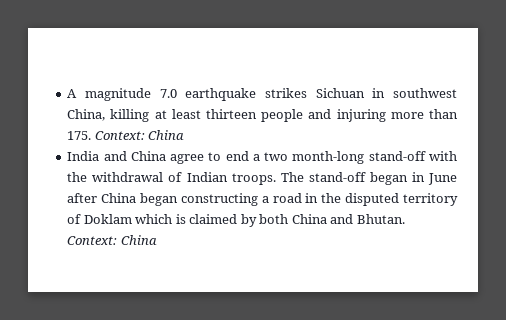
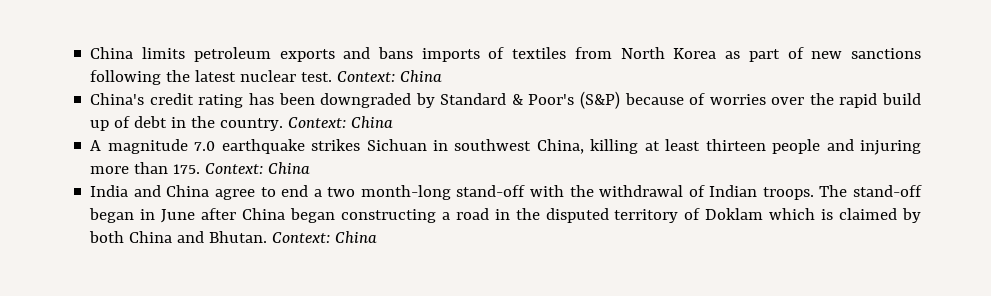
(67, 93) none -> [90,47,921,62] [90,70,443,85] [90,91,922,109] [90,116,394,131] China limits petroleum exports and bans imports of textiles from North Korea as part of new sanctions following the latest nuclear test. Context: China // China's credit rating has been downgraded by Standard & Poor's (S&P) because of worries over the rapid build up of debt in the country. Context: China //

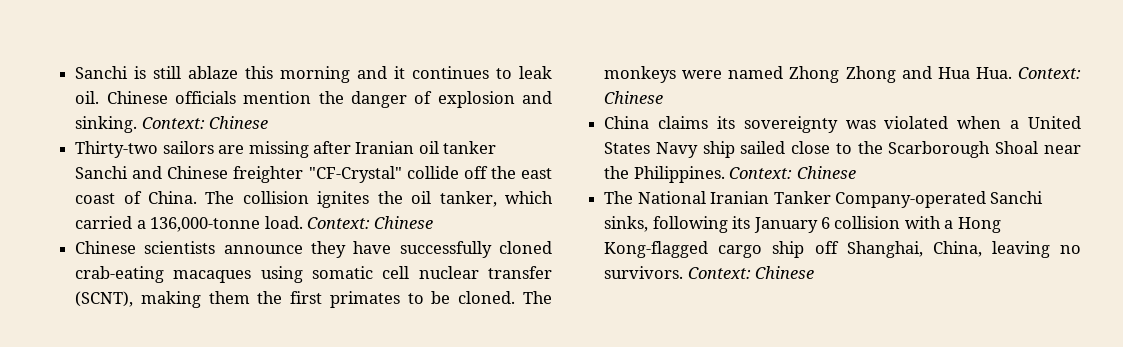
[90,47,921,62] [90,70,443,85] [90,91,922,109] [90,116,394,131] [90,139,921,155] [90,162,311,174] [90,185,923,200] [89,208,921,223] [89,231,378,243] China limits petroleum exports and bans imports of textiles from North Korea as part of new sanctions following the latest nuclear test. Context: China // China's credit rating has been downgraded by Standard & Poor's (S&P) because of worries over the rapid build up of debt in the country. Context: China // A magnitude 7.0 earthquake strikes Sichuan in southwest China, killing at least thirteen people and injuring more than 175. Context: China // India and China agree to end a two month-long stand-off with the withdrawal of Indian troops. The stand-off began in June after China began constructing a road in the disputed territory of Doklam which is claimed by both China and Bhutan. Context: China -> [75,66,553,83] [75,91,552,108] [75,116,269,133] [75,141,497,158] [75,166,552,183] [75,191,554,208] [75,216,434,232] [75,241,552,258] [75,266,552,283] [75,291,552,308] [604,66,1081,83] [604,91,664,104] [604,116,1081,133] [604,141,1081,158] [604,166,856,183] [604,191,1044,208] [604,216,1001,233] [604,241,1081,258] [604,266,815,279] Sanchi is still ablaze this morning and it continues to leak oil. Chinese officials mention the danger of explosion and sinking. Context: Chinese // Thirty-two sailors are missing after Iranian oil tanker Sanchi and Chinese freighter "CF-Crystal" collide off the east coast of China. The collision ignites the oil tanker, which carried a 136,000-tonne load. Context: Chinese // Chinese scientists announce they have successfully cloned crab-eating macaques using somatic cell nuclear transfer (SCNT), making them the first primates to be cloned. The monkeys were named Zhong Zhong and Hua Hua. Context: Chinese // China claims its sovereignty was violated when a United States Navy ship sailed close to the Scarborough Shoal near the Philippines. Context: Chinese // The National Iranian Tanker Company-operated Sanchi sinks, following its January 6 collision with a Hong Kong-flagged cargo ship off Shanghai, China, leaving no survivors. Context: Chinese

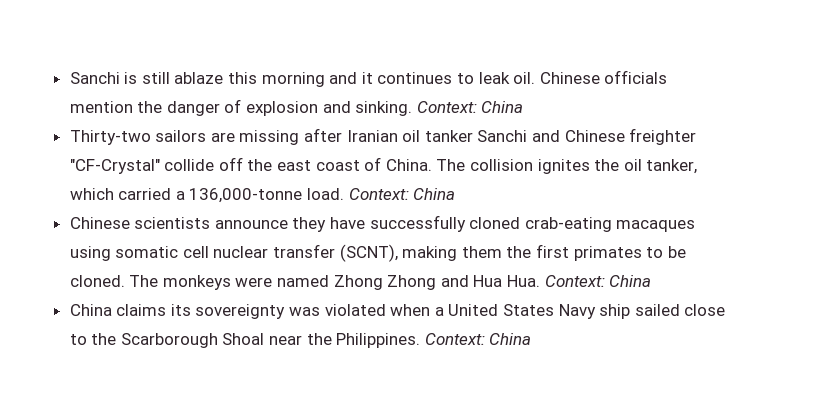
[209,116,269,129] Chinese -> [481,101,524,113] China
[374,216,434,229] Chinese -> [413,188,456,200] China
[604,91,664,104] Chinese -> [609,275,652,287] China
[796,166,856,179] [604,191,1044,208] [604,216,1001,233] [604,241,1081,258] [604,266,815,279] Chinese // The National Iranian Tanker Company-operated Sanchi sinks, following its January 6 collision with a Hong Kong-flagged cargo ship off Shanghai, China, leaving no survivors. Context: Chinese -> [489,333,532,345] China

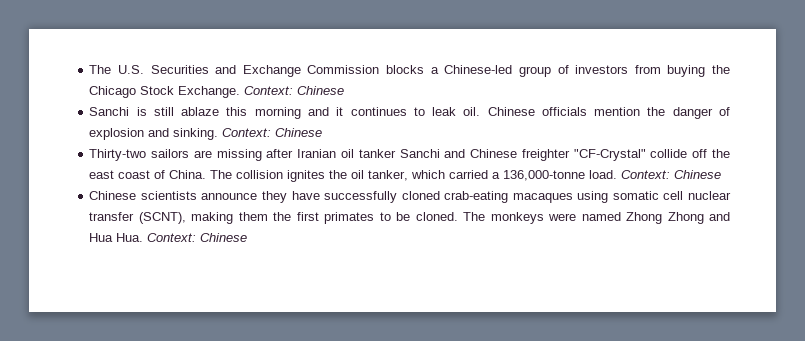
(69, 78) none -> [89,65,731,77] [89,86,345,98] The U.S. Securities and Exchange Commission blocks a Chinese-led group of investors from buying the Chicago Stock Exchange. Context: Chinese //
[481,101,524,113] China -> [275,128,323,137] Chinese
[413,188,456,200] China -> [674,170,722,179] Chinese
[609,275,652,287] [69,304,726,319] [69,333,532,348] China // China claims its sovereignty was violated when a United States Navy ship sailed close to the Scarborough Shoal near the Philippines. Context: China -> [200,233,248,242] Chinese

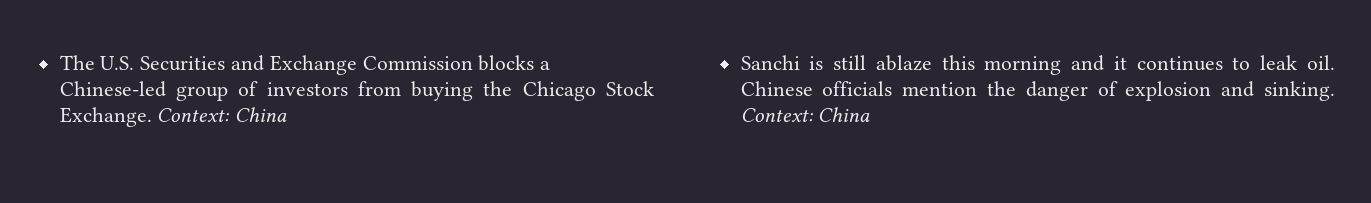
[297,86,345,95] Chinese -> [235,107,288,122] China
[275,128,323,137] [89,149,731,161] [89,170,722,182] [89,191,732,203] [89,212,730,224] [89,233,248,242] Chinese // Thirty-two sailors are missing after Iranian oil tanker Sanchi and Chinese freighter "CF-Crystal" collide off the east coast of China. The collision ignites the oil tanker, which carried a 136,000-tonne load. Context: Chinese // Chinese scientists announce they have successfully cloned crab-eating macaques using somatic cell nuclear transfer (SCNT), making them the first primates to be cloned. The monkeys were named Zhong Zhong and Hua Hua. Context: Chinese -> [818,107,871,122] China

